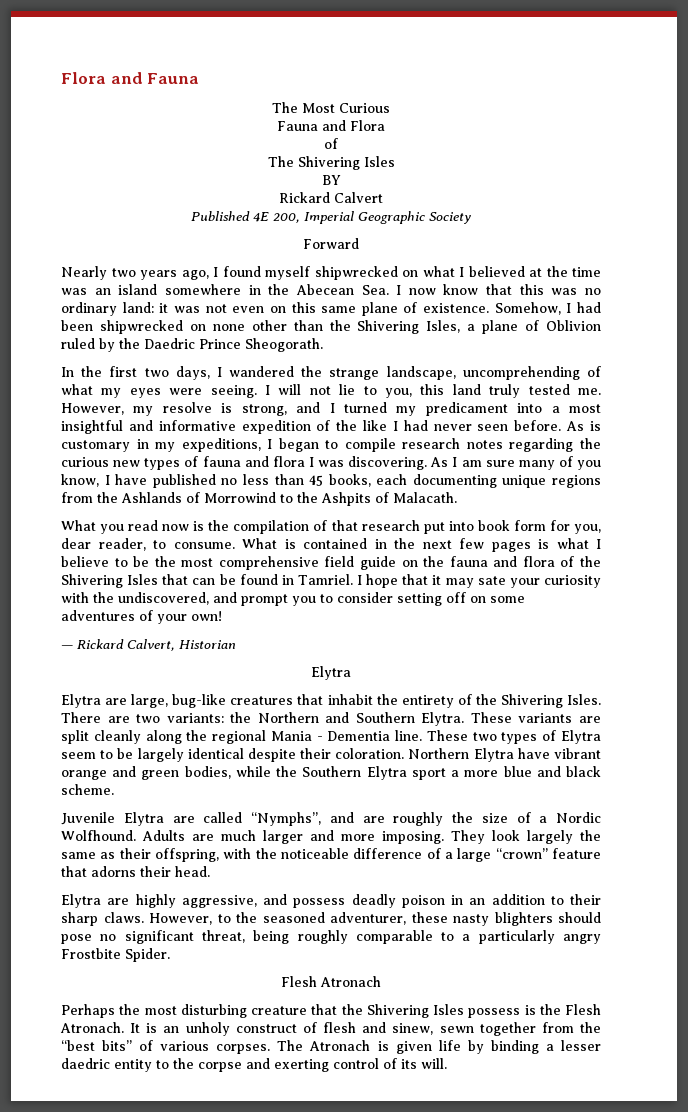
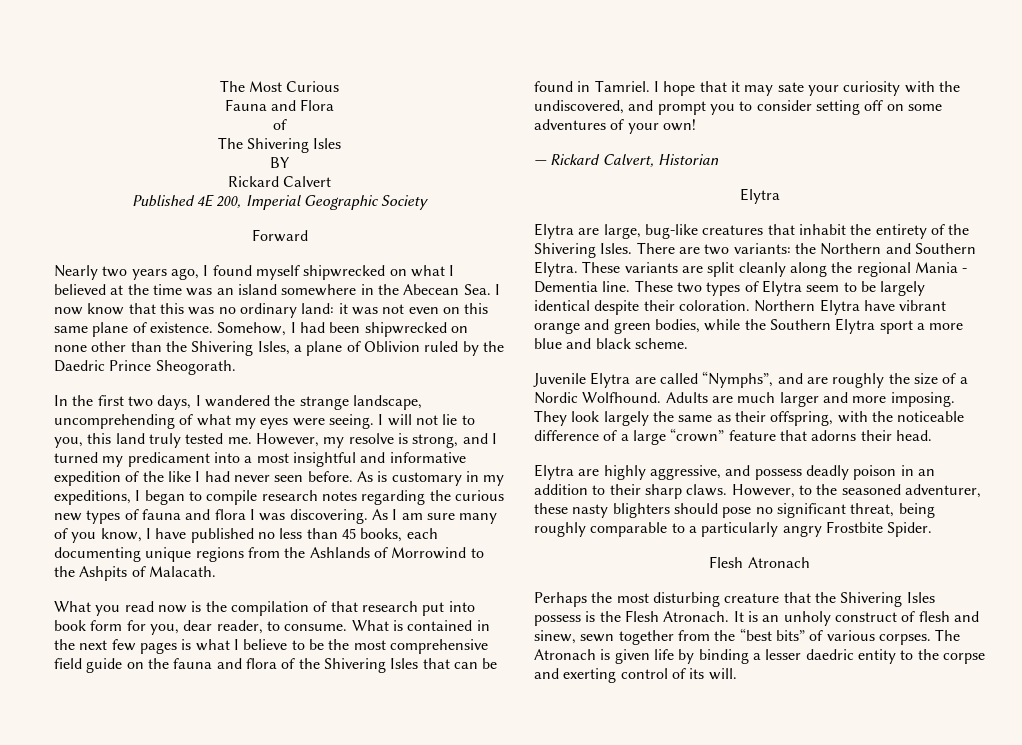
[61,72,200,84] Flora and Fauna // -> (219, 86) none

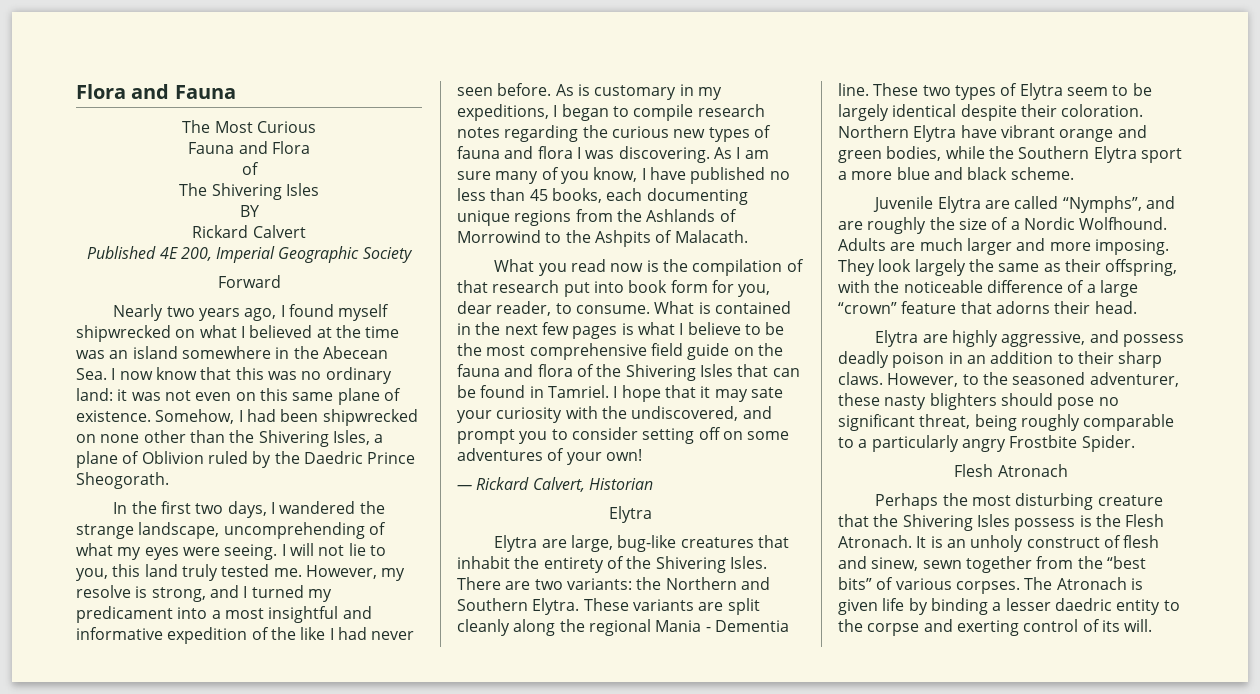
(219, 86) none -> [76,84,236,99] Flora and Fauna //

